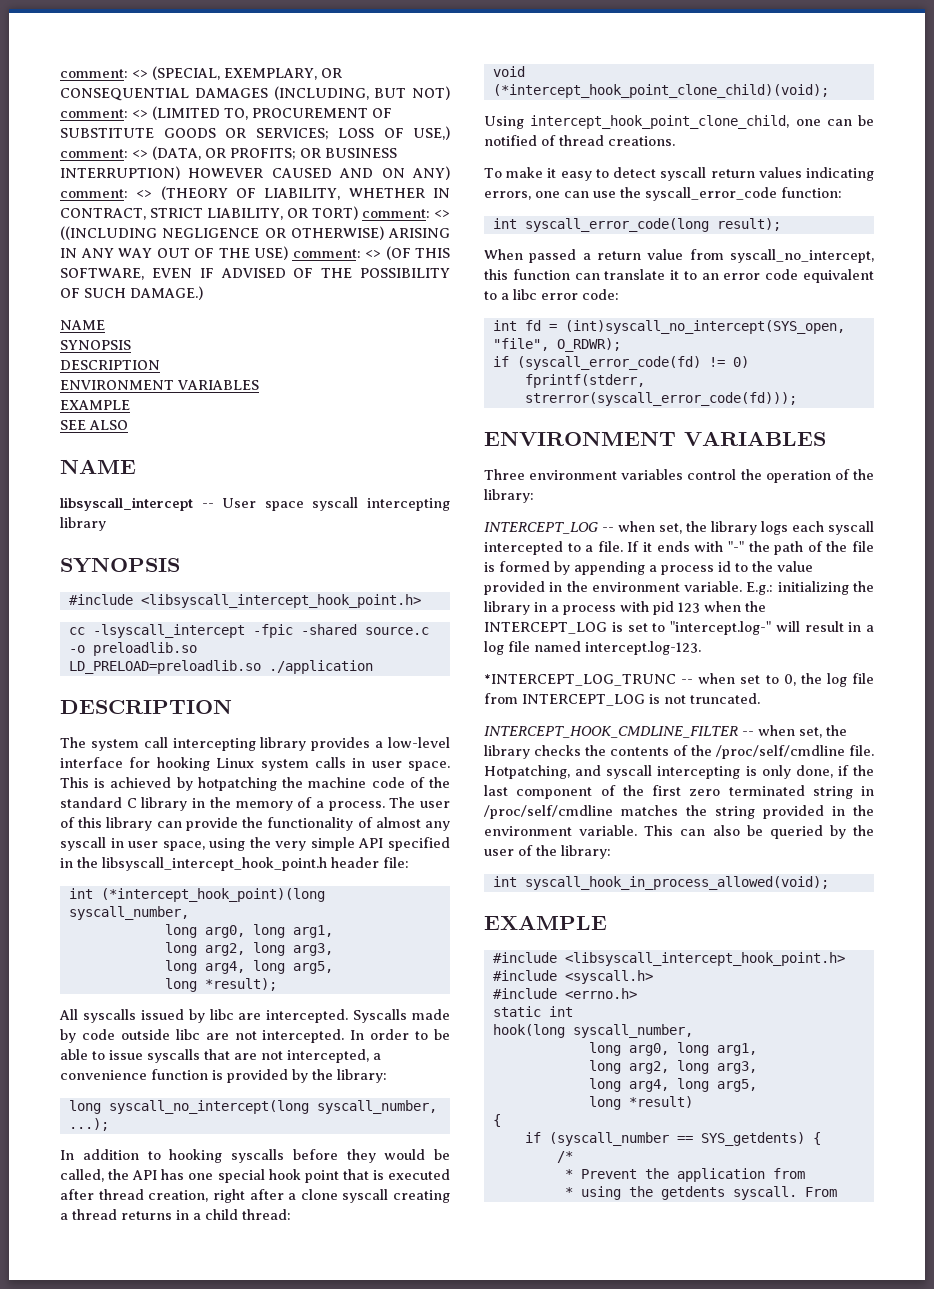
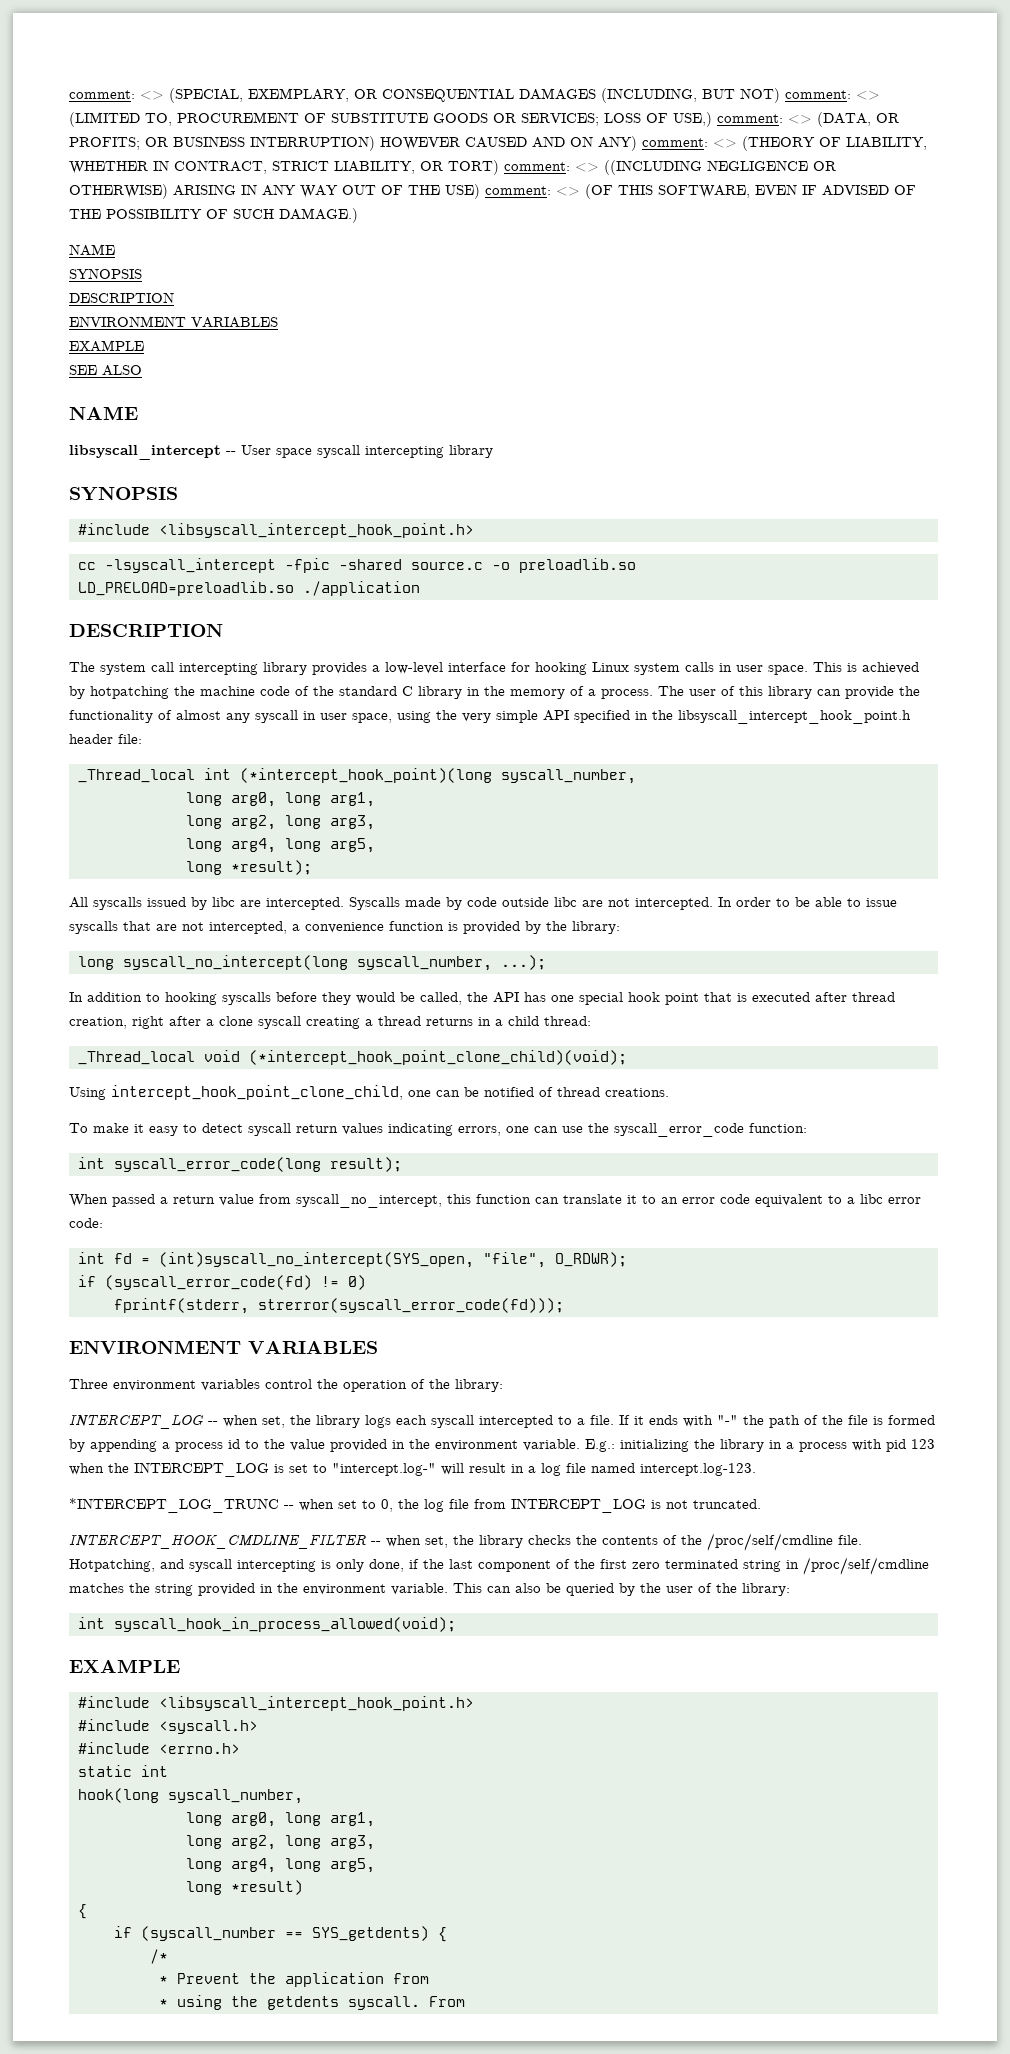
(409, 862) none -> [78,769,195,783] _Thread_local
(291, 1214) none -> [78,1051,195,1065] _Thread_local

